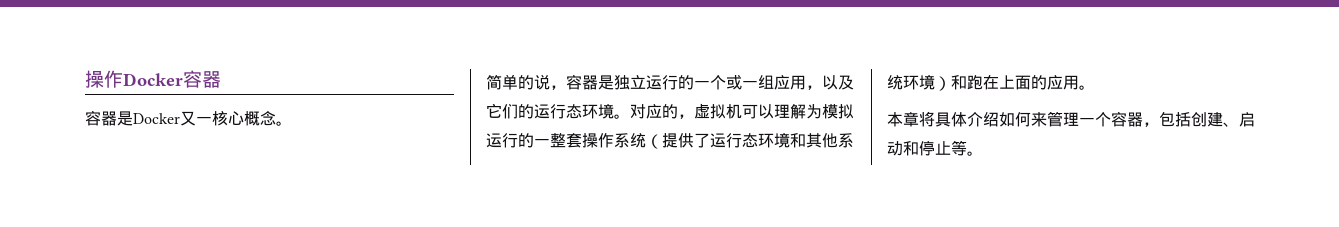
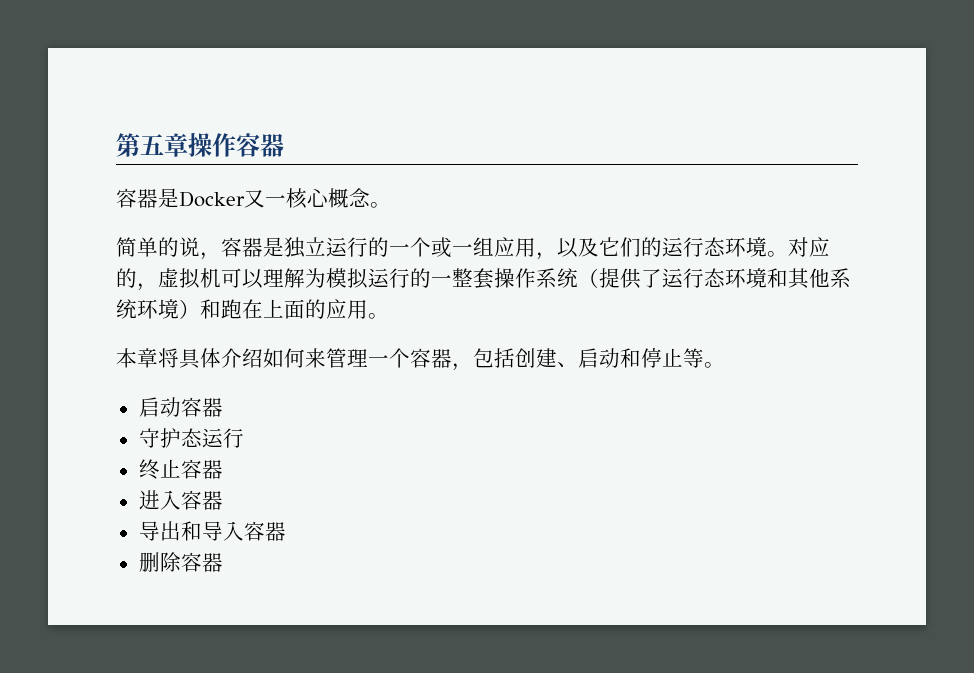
[85,70,183,88] 操作Docker -> [116,133,236,157] 第五章操作
(983, 153) none -> [138,397,223,417] [138,428,244,448] [138,459,223,480] [138,490,223,510] [138,521,286,541] [138,552,223,572] // 启动容器 // 守护态运行 // 终止容器 // 进入容器 // 导出和导入容器 // 删除容器

